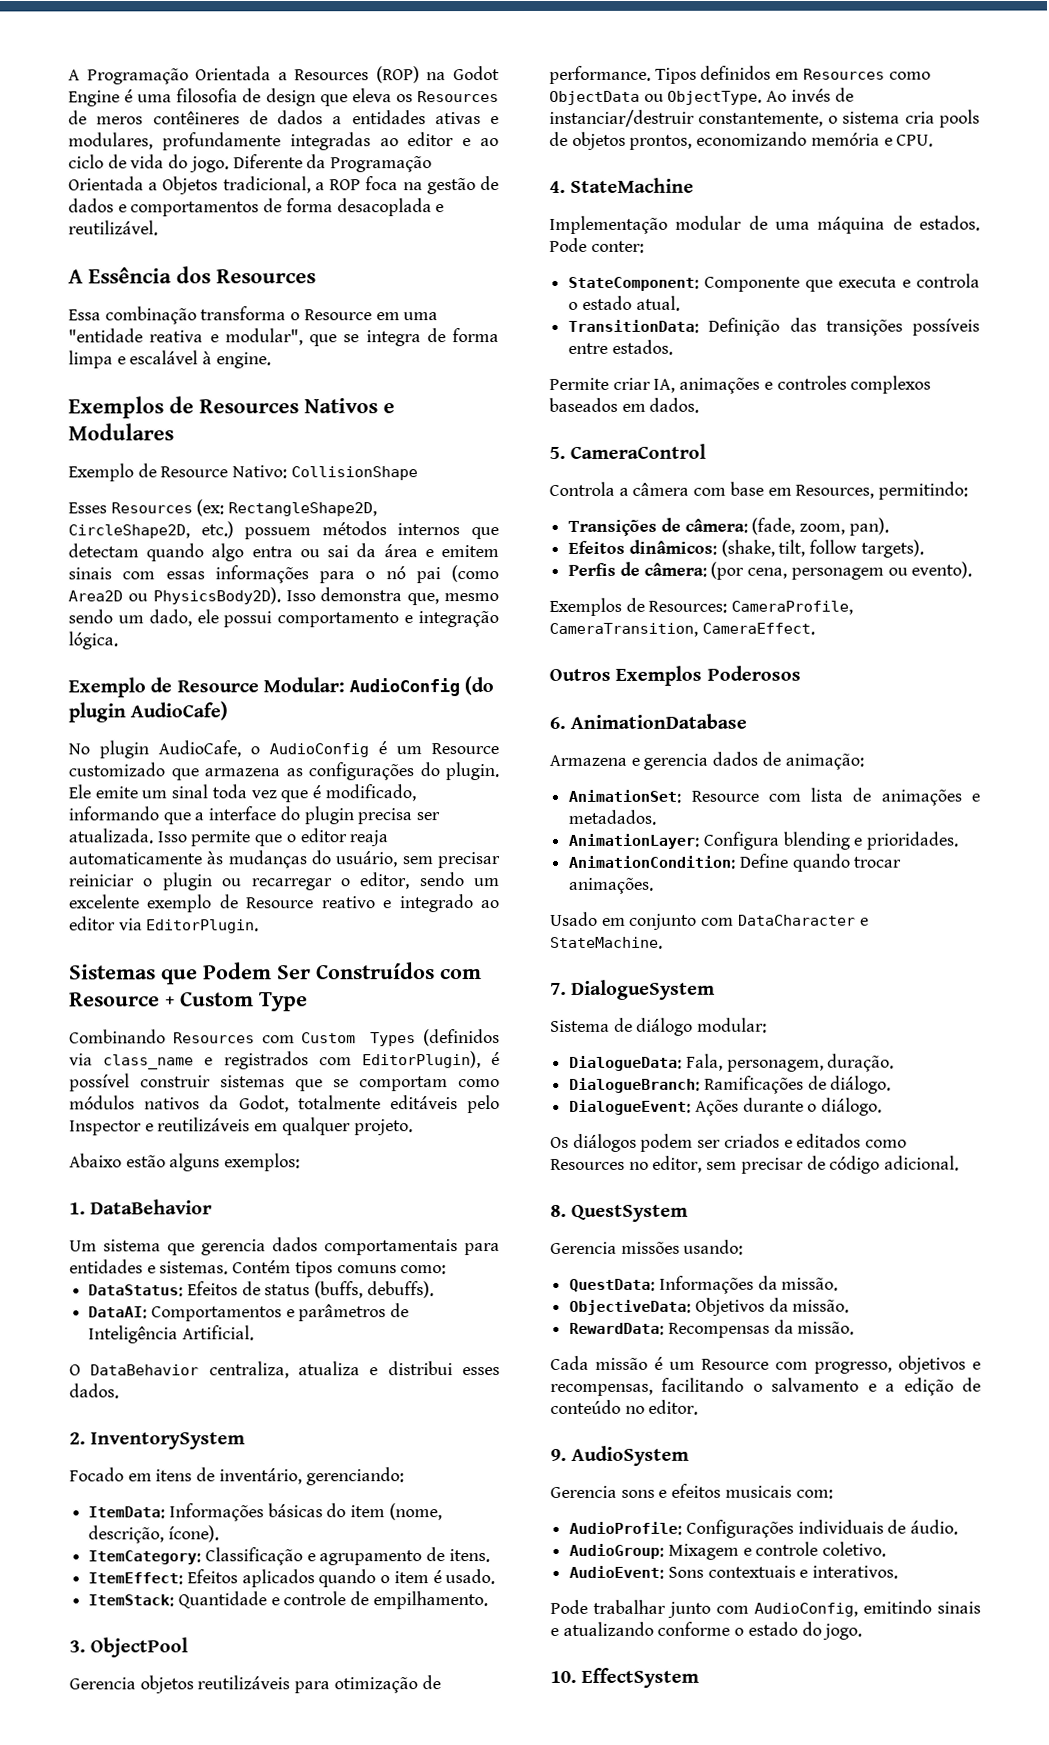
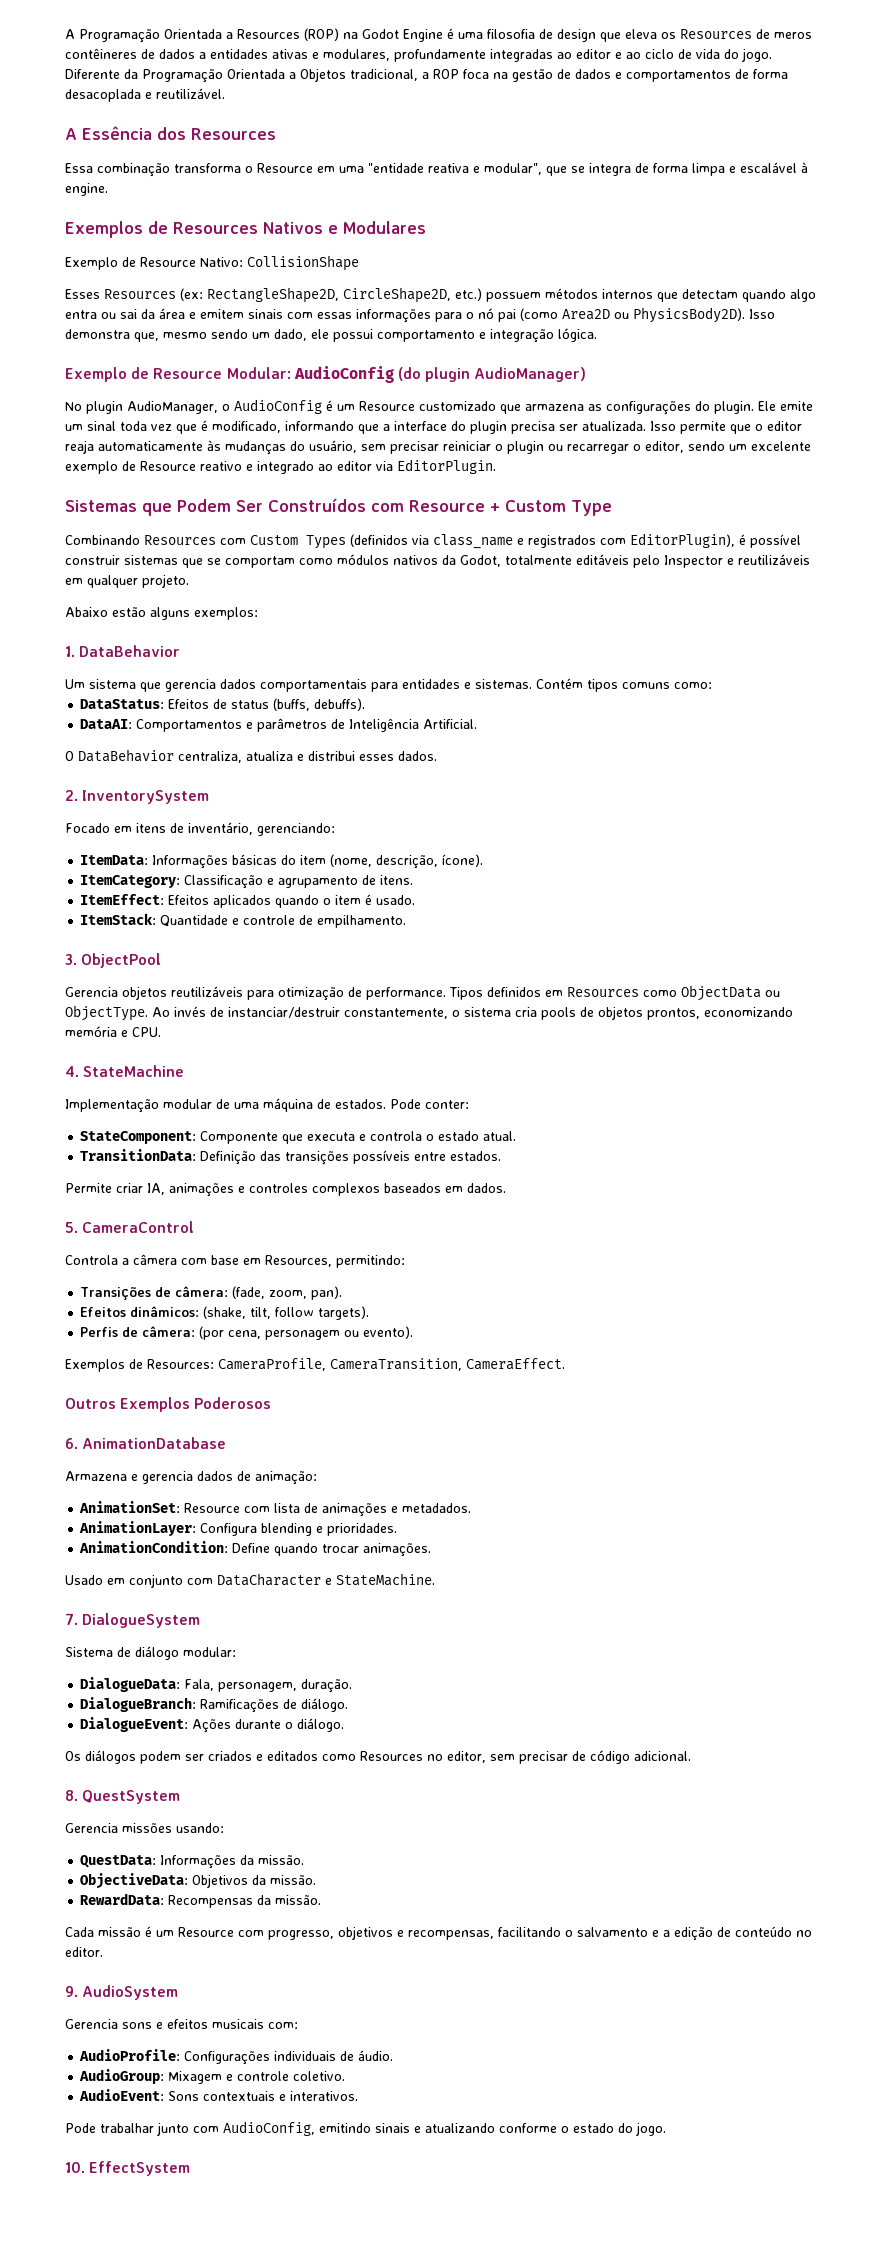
[130,701,229,721] AudioCafe) -> [474,367,587,382] AudioManager)
[158,740,241,758] AudioCafe, -> [127,401,218,414] AudioManager,

